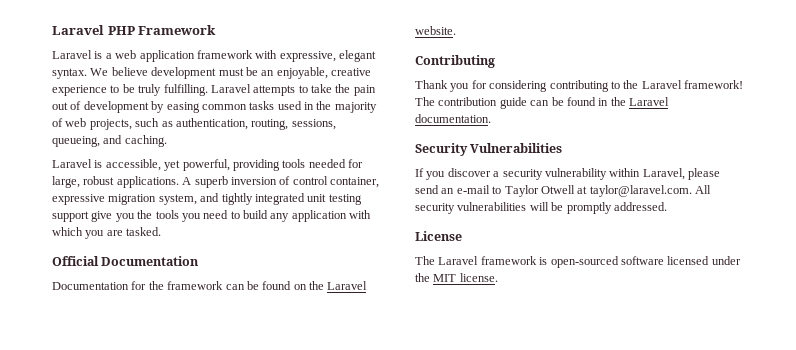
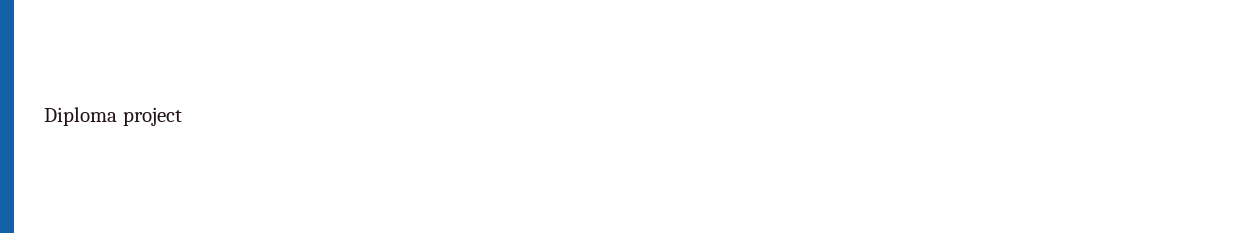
[52,25,217,35] [52,50,376,62] [52,67,371,79] [52,84,376,96] [52,101,377,113] [52,118,336,130] [52,135,167,147] [52,159,363,171] [52,176,379,188] [52,193,362,205] [52,210,372,222] [52,227,162,239] [52,256,200,266] [52,281,368,290] [415,26,456,35] [415,55,495,68] [415,80,743,92] [415,97,669,109] [415,114,491,123] [415,143,563,156] [415,168,720,180] [415,185,711,197] [415,202,667,214] [415,231,462,241] [415,256,741,268] [415,273,498,282] Laravel PHP Framework // Laravel is a web application framework with expressive, elegant syntax. We believe development must be an enjoyable, creative experience to be truly fulfilling. Laravel attempts to take the pain out of development by easing common tasks used in the majority of web projects, such as authentication, routing, sessions, queueing, and caching. // Laravel is accessible, yet powerful, providing tools needed for large, robust applications. A superb inversion of control container, expressive migration system, and tightly integrated unit testing support give you the tools you need to build any application with which you are tasked. // Official Documentation // Documentation for the framework can be found on the Laravel website. // Contributing // Thank you for considering contributing to the Laravel framework! The contribution guide can be found in the Laravel documentation. // Security Vulnerabilities // If you discover a security vulnerability within Laravel, please send an e-mail to Taylor Otwell at taylor@laravel.com. All security vulnerabilities will be promptly addressed. // License // The Laravel framework is open-sourced software licensed under the MIT license. -> [44,107,182,126] Diploma project

